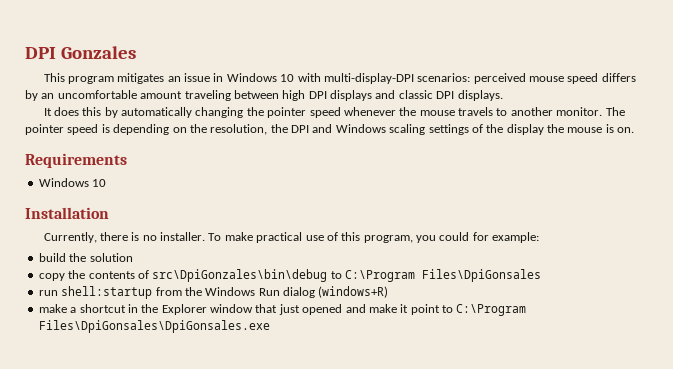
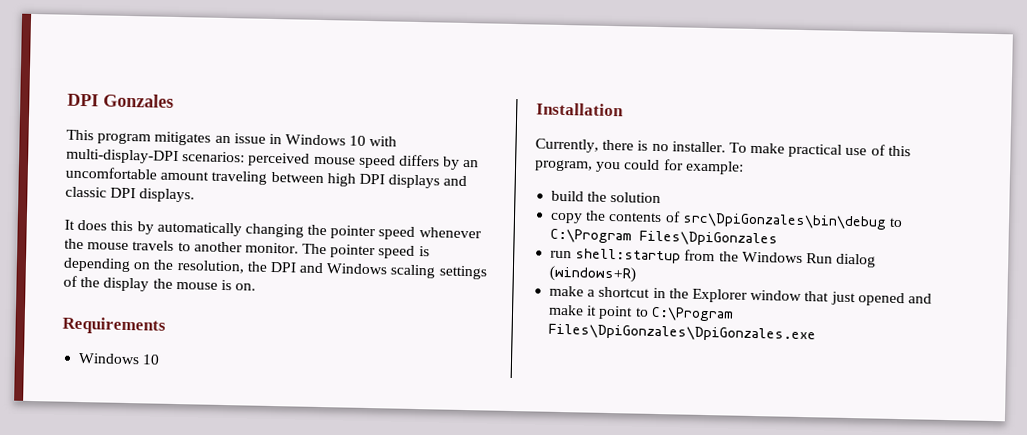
[422,269,541,282] Files\DpiGonsales -> [639,230,779,247] Files\DpiGonzales
[38,320,270,333] Files\DpiGonsales\DpiGonsales.exe -> [548,323,817,343] Files\DpiGonzales\DpiGonzales.exe

